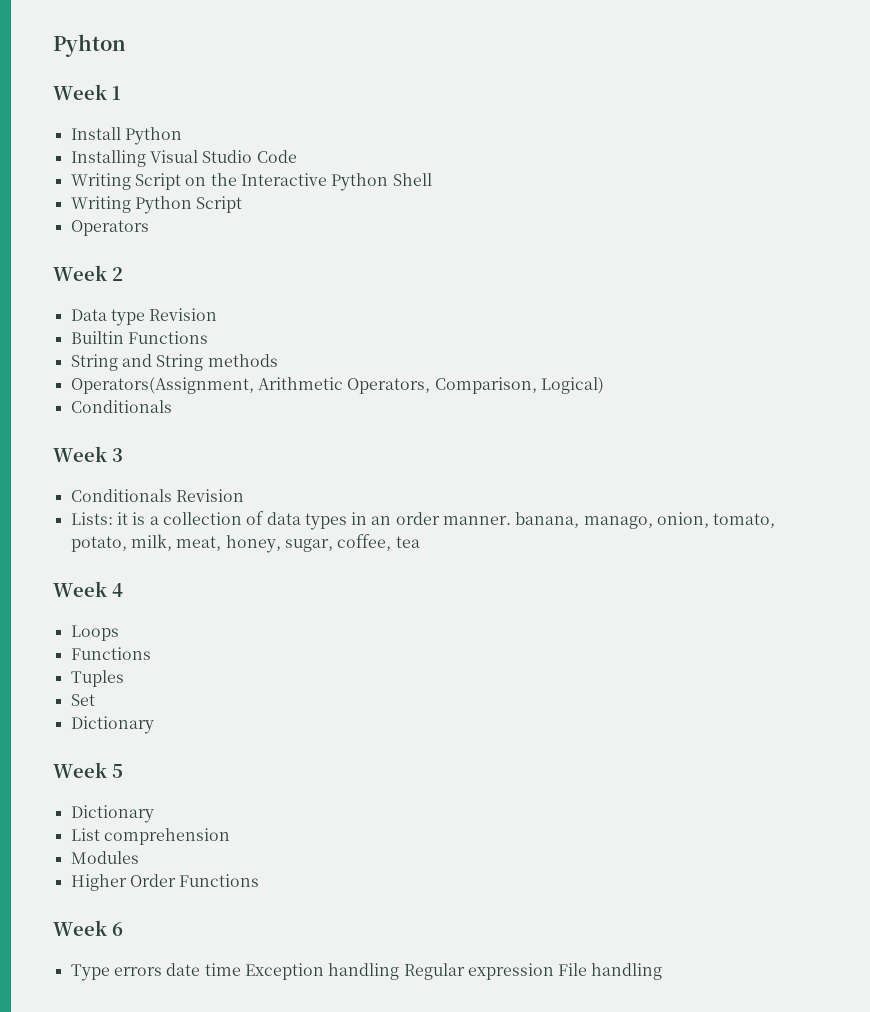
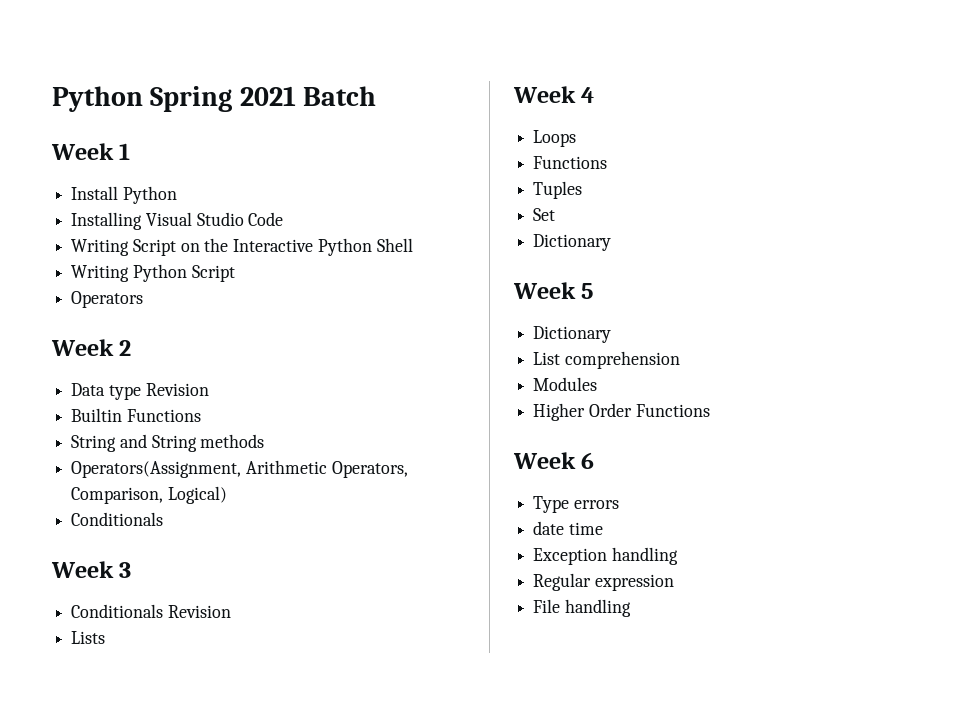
[53,34,126,57] Pyhton -> [52,86,377,112] Python Spring 2021 Batch
[70,511,776,530] [70,534,420,553] Lists: it is a collection of data types in an order manner. banana, manago, onion, tomato, potato, milk, meat, honey, sugar, coffee, tea -> [71,631,106,644] Lists
(162, 971) none -> (619, 504) //
(241, 969) none -> (603, 528) //
(400, 971) none -> (678, 556) //
(554, 971) none -> (674, 582) //

